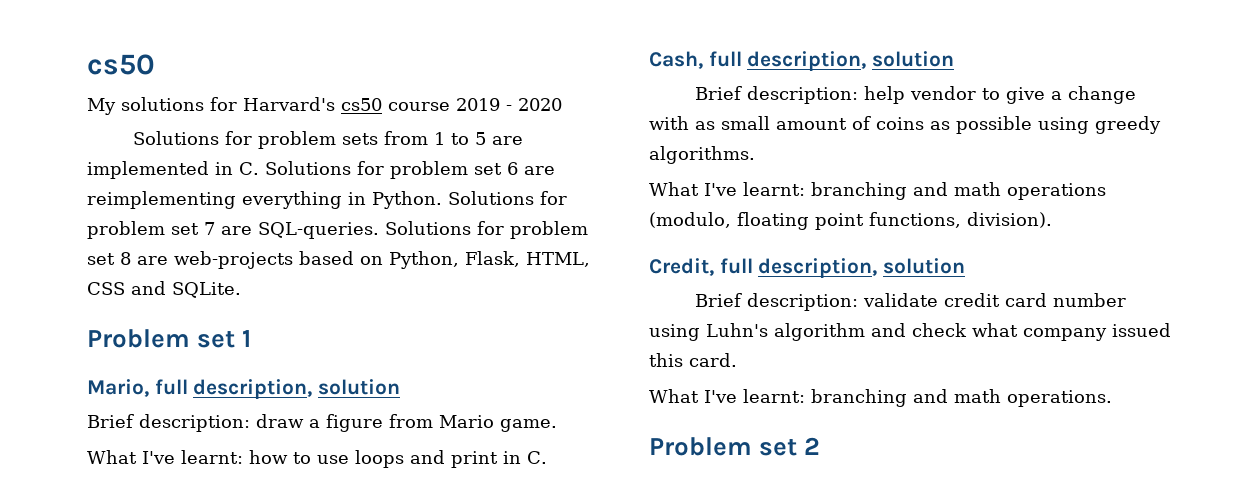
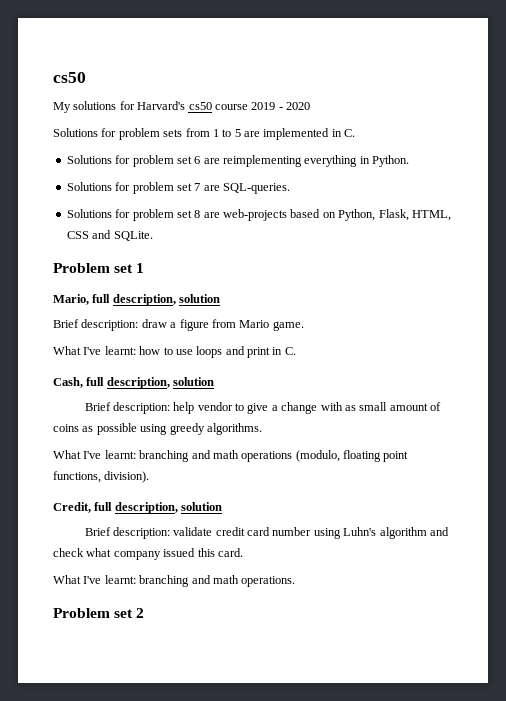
(259, 168) none -> (356, 133) //
(442, 200) none -> (410, 161) //
(379, 230) none -> (290, 188) //

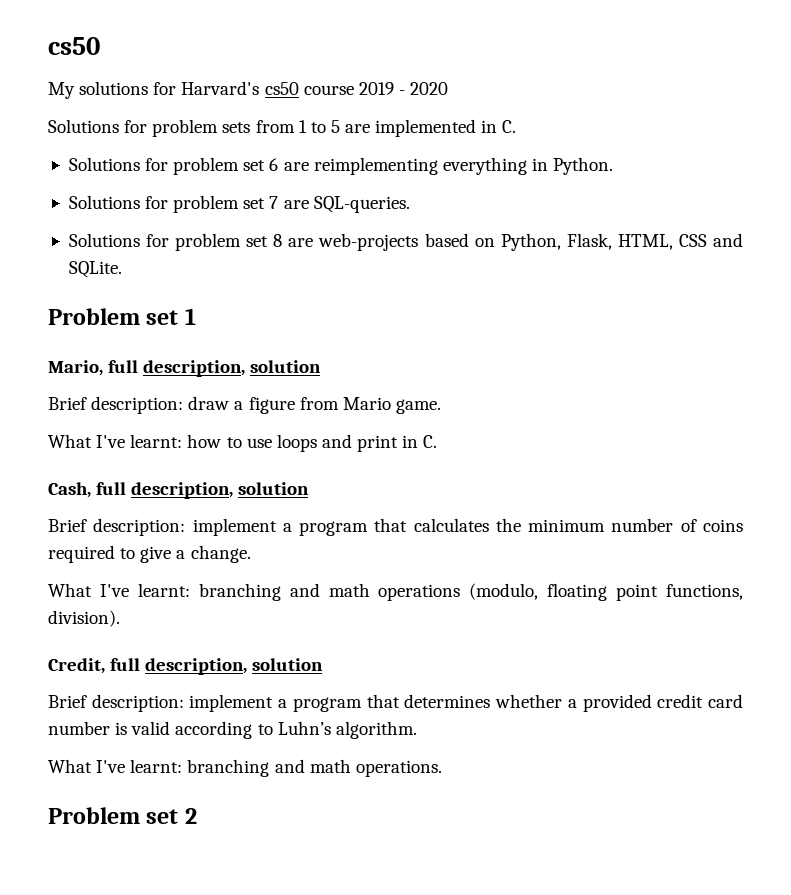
[173,402,442,414] [53,423,262,435] help vendor to give a change with as small amount of coins as possible using greedy algorithms. -> [192,518,743,536] [48,545,251,563] implement a program that calculates the minimum number of coins required to give a change.
[173,527,449,539] [53,548,243,560] validate credit card number using Luhn's algorithm and check what company issued this card. -> [189,694,744,712] [48,721,417,739] implement a program that determines whether a provided credit card number is valid according to Luhn’s algorithm.

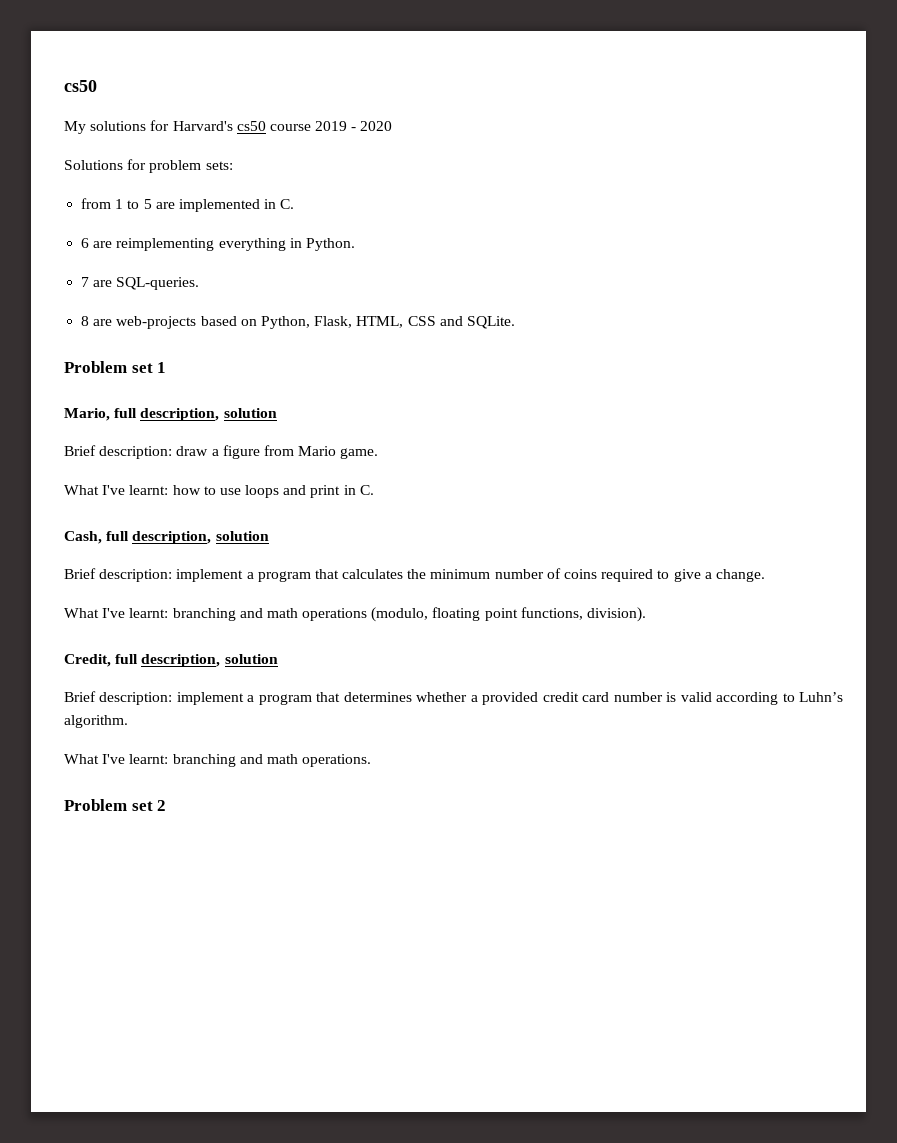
[222,122,251,133] sets -> [205,161,233,170] sets: //
[68,157,266,175] Solutions for problem set -> (295, 204) none
[68,195,266,213] Solutions for problem set -> (355, 244) none
[68,233,269,251] Solutions for problem set -> (200, 283) none

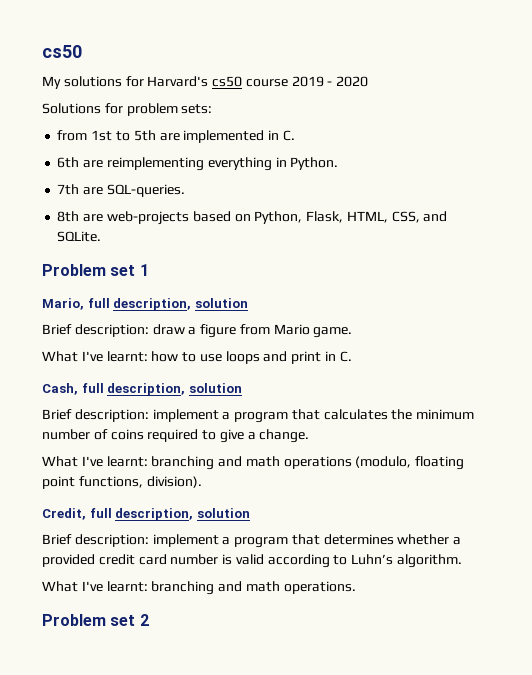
[115,199,152,209] 1 to 5 -> [91,130,156,141] 1st to 5th
[81,238,90,248] 6 -> [57,157,80,168] 6th
[81,277,90,287] 7 -> [57,184,80,195] 7th
[81,316,90,326] 8 -> [57,211,80,222] 8th
[407,316,436,326] CSS -> [391,211,420,223] CSS,

